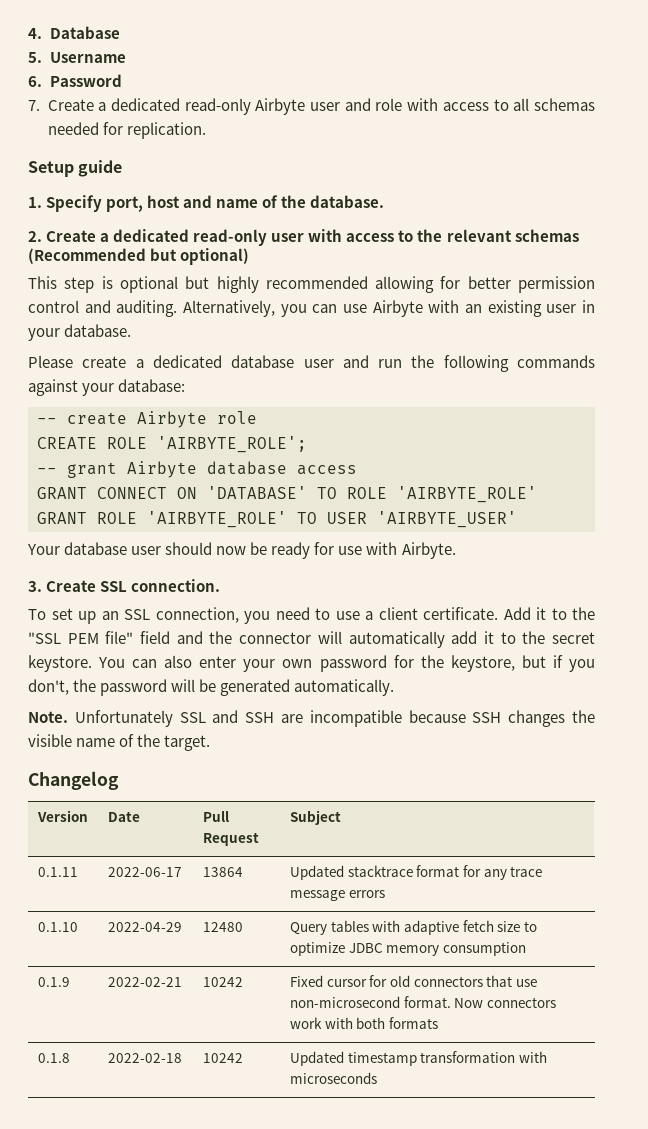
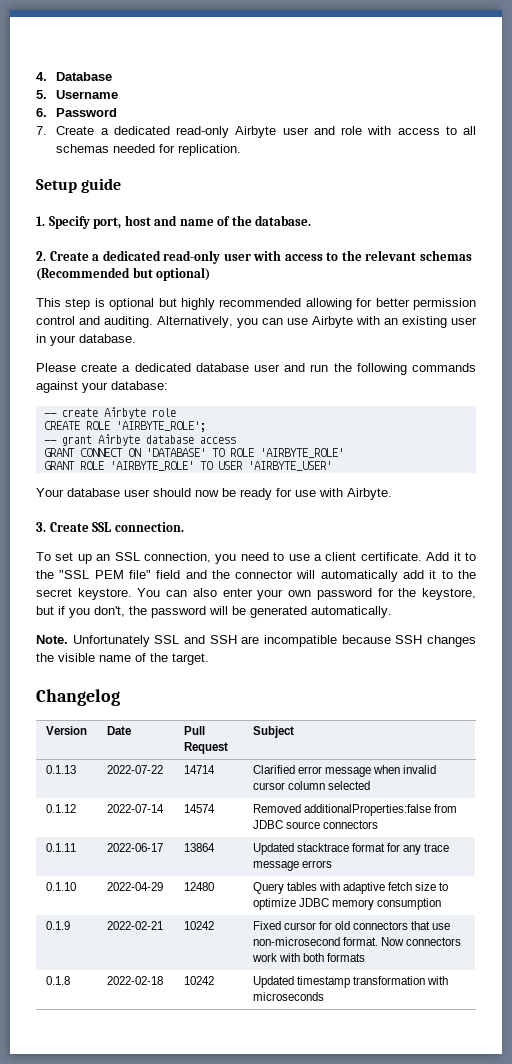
(341, 817) none -> [45,765,76,774] [106,765,163,774] [183,765,215,774] [252,765,437,777] [252,781,370,790] [45,804,76,813] [106,804,164,813] [183,804,215,813] [252,804,457,816] [252,820,378,829] // 0.1.13 | 2022-07-22 | 14714 | Clarified error message when invalid cursor column selected // 0.1.12 | 2022-07-14 | 14574 | Removed additionalProperties:false from JDBC source connectors

